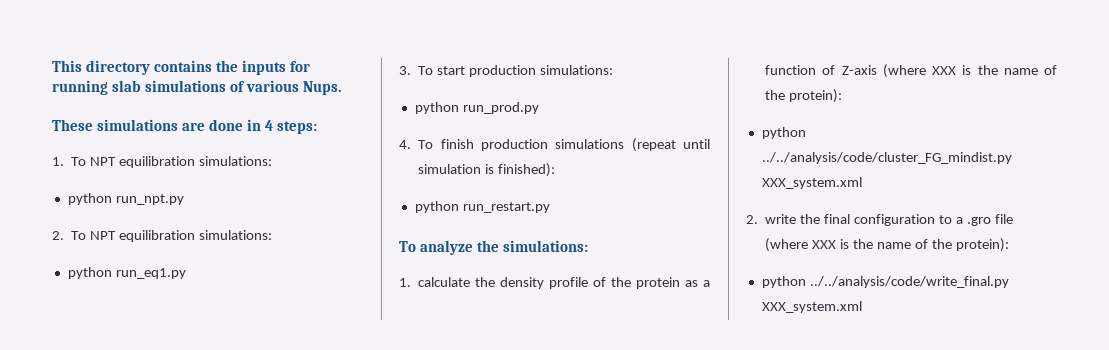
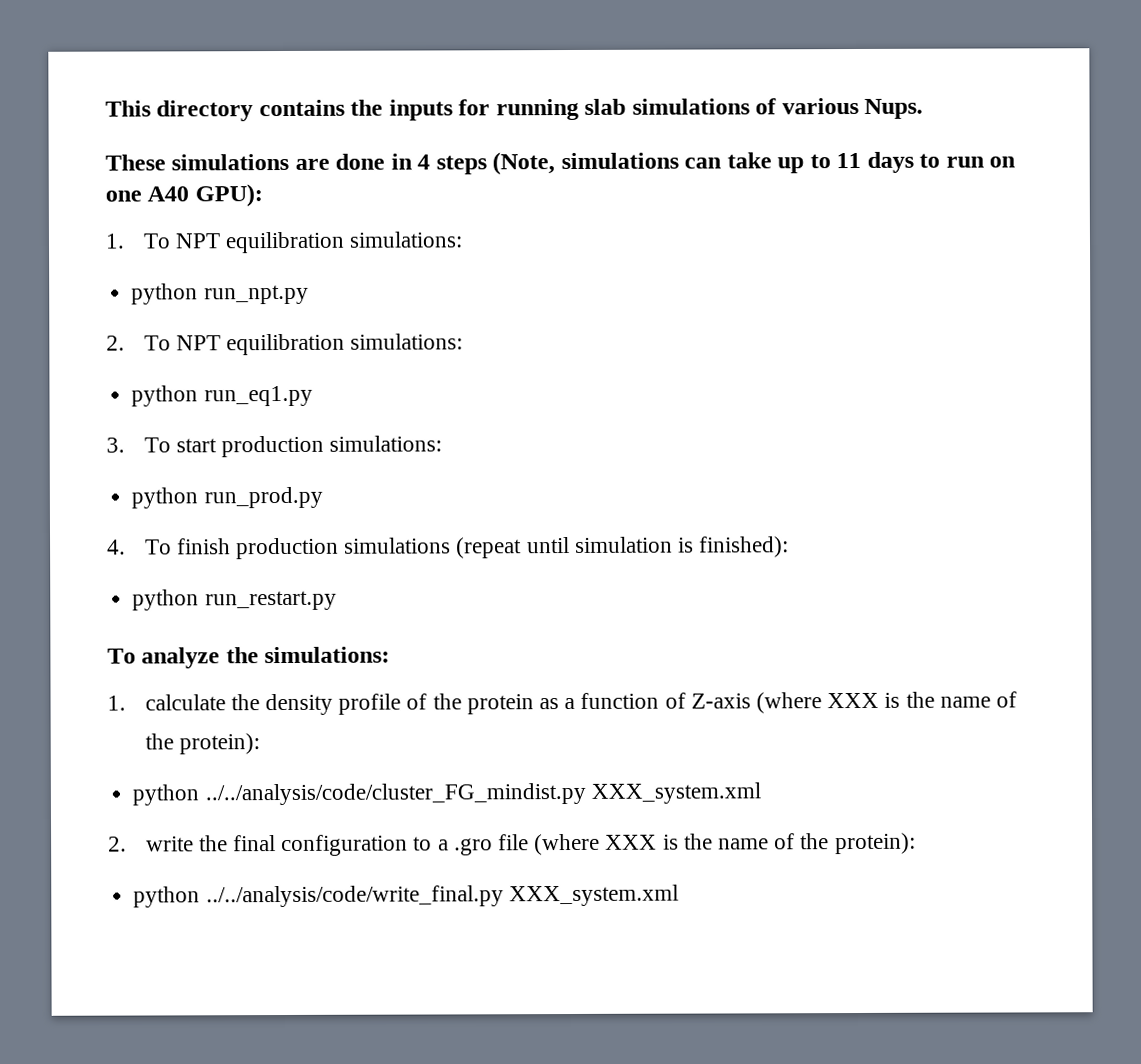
[277,121,318,134] steps: -> [435,151,1016,176] [105,184,263,208] steps (Note, simulations can take up to 11 days to run on one A40 GPU):

